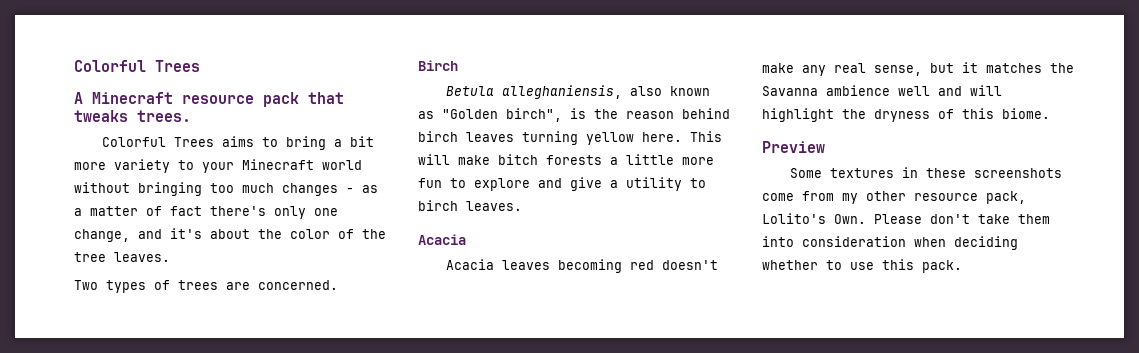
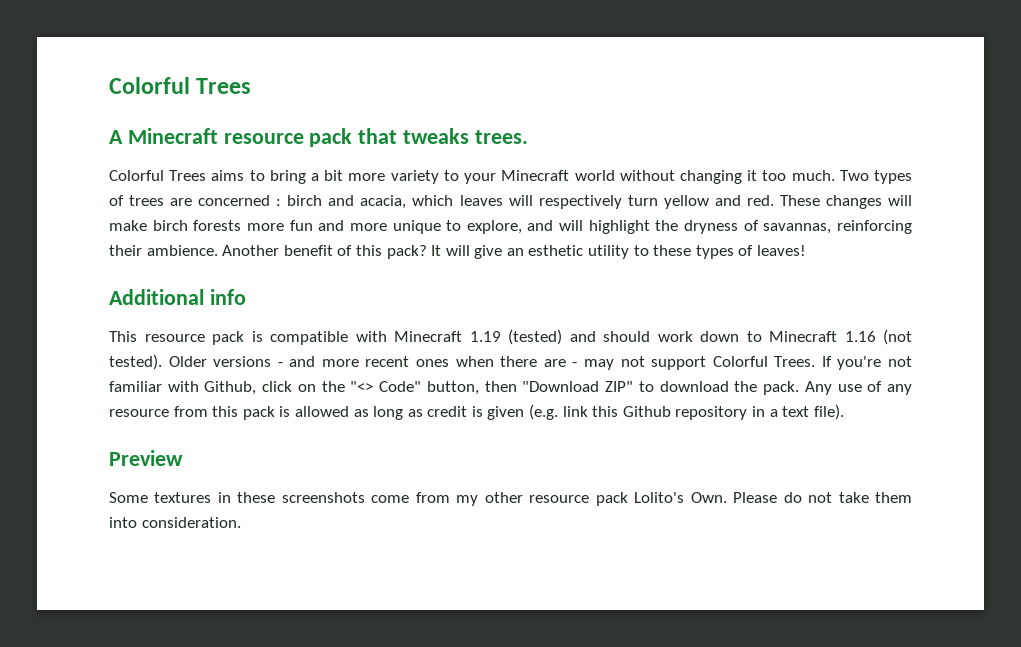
[138,182,378,196] [74,206,338,219] [74,228,386,242] [74,252,170,262] bringing too much changes - as a matter of fact there's only one change, and it's about the color of the tree leaves. // -> [679,170,835,184] changing it too much.
[258,280,338,290] [418,60,458,71] [445,85,710,99] [418,108,730,122] [418,131,722,145] [418,154,714,165] [418,177,706,191] [418,200,522,211] [418,234,466,245] [445,259,718,273] [762,62,1074,76] [762,85,930,96] concerned. // Birch // Betula alleghaniensis, also known as "Golden birch", is the reason behind birch leaves turning yellow here. This will make bitch forests a little more fun to explore and give a utility to birch leaves. // Acacia // Acacia leaves becoming red doesn't make any real sense, but it matches the Savanna ambience well -> [198,195,912,209] [109,220,522,234] concerned : birch and acacia, which leaves will respectively turn yellow and red. These changes will make birch forests more fun and more unique to explore,
[962,108,1050,119] this biome. -> [763,220,912,234] [109,245,807,259] [109,289,246,305] [109,329,912,345] [109,354,912,370] [109,381,912,395] [109,404,844,420] savannas, reinforcing their ambience. Another benefit of this pack? It will give an esthetic utility to these types of leaves! // Additional info // This resource pack is compatible with Minecraft 1.19 (tested) and should work down to Minecraft 1.16 (not tested). Older versions - and more recent ones when there are - may not support Colorful Trees. If you're not familiar with Github, click on the "<> Code" button, then "Download ZIP" to download the pack. Any use of any resource from this pack is allowed as long as credit is given (e.g. link this Github repository in a text file).
[986,191,1026,204] pack, -> [595,492,628,506] pack
[930,214,970,224] don't -> [783,492,833,503] do not
[802,236,1018,250] [762,259,962,273] consideration when deciding whether to use this pack. -> [141,517,241,528] consideration.

